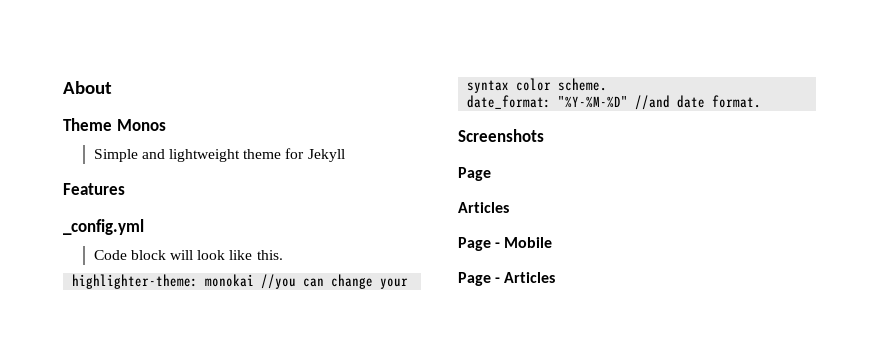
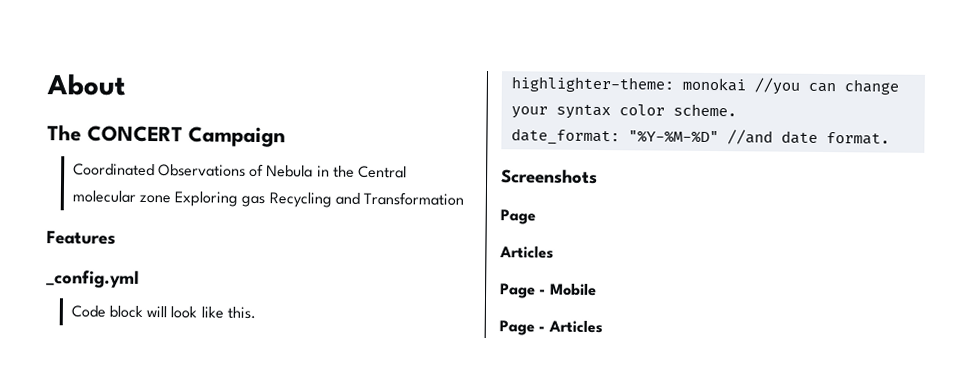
[63,118,166,131] [93,148,345,162] Theme Monos // Simple and lightweight theme for Jekyll -> [47,125,286,148] [72,163,408,179] [71,190,465,208] The CONCERT Campaign // Coordinated Observations of Nebula in the Central molecular zone Exploring gas Recycling and Transformation

